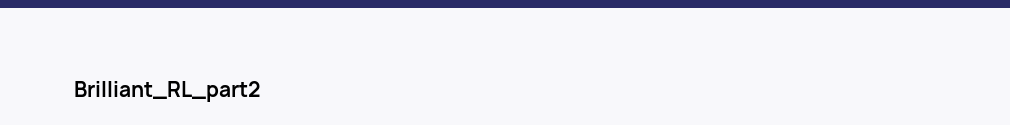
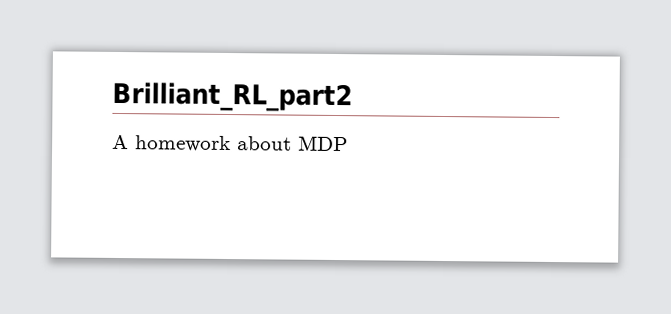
(261, 91) none -> [112,134,348,153] // A homework about MDP

